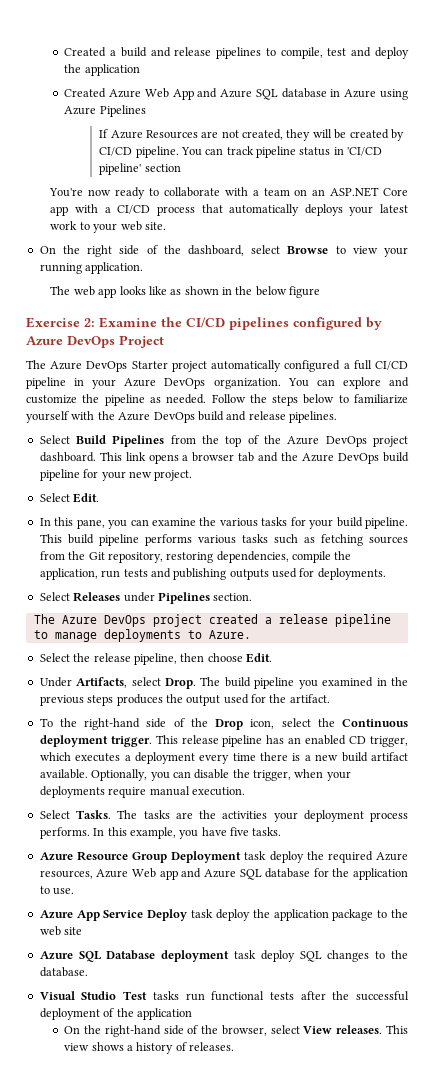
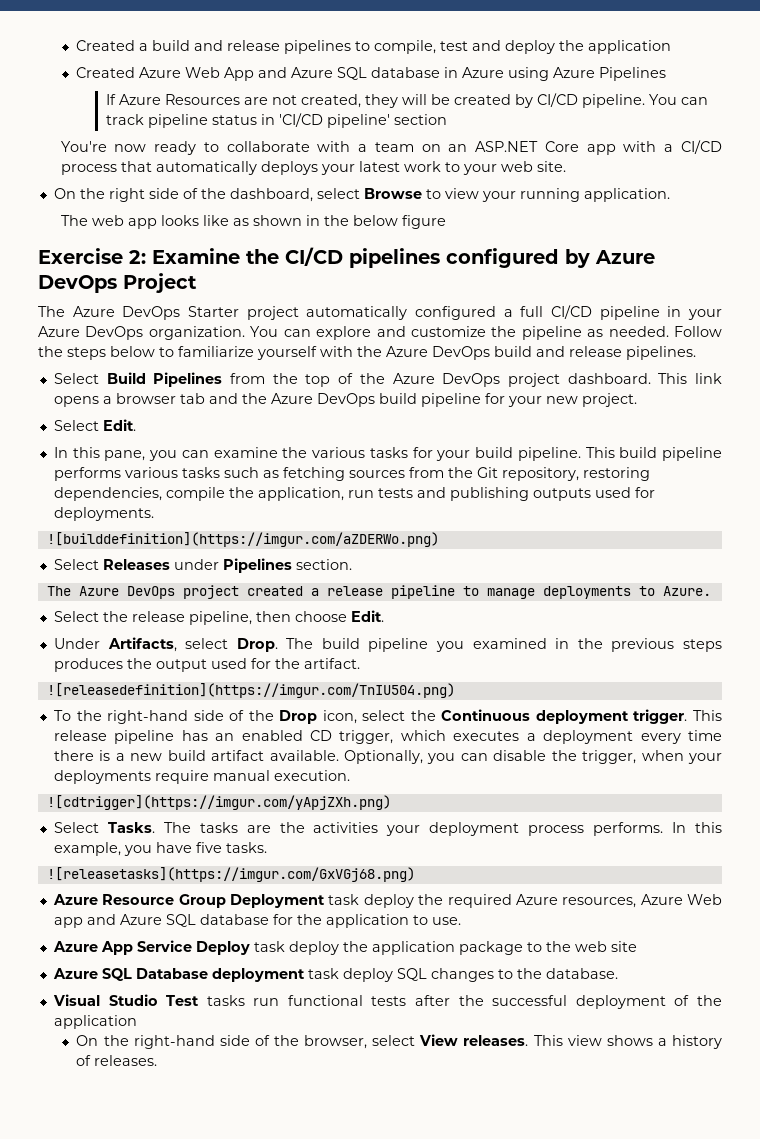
(386, 574) none -> [46,532,439,547] // ![builddefinition](https://imgur.com/aZDERWo.png)
(330, 698) none -> [46,683,455,698] // ![releasedefinition](https://imgur.com/TnIU504.png)
(245, 791) none -> [46,795,391,810] // ![cdtrigger](https://imgur.com/yApjZXh.png)
(282, 831) none -> [46,867,415,882] // ![releasetasks](https://imgur.com/GxVGj68.png)

